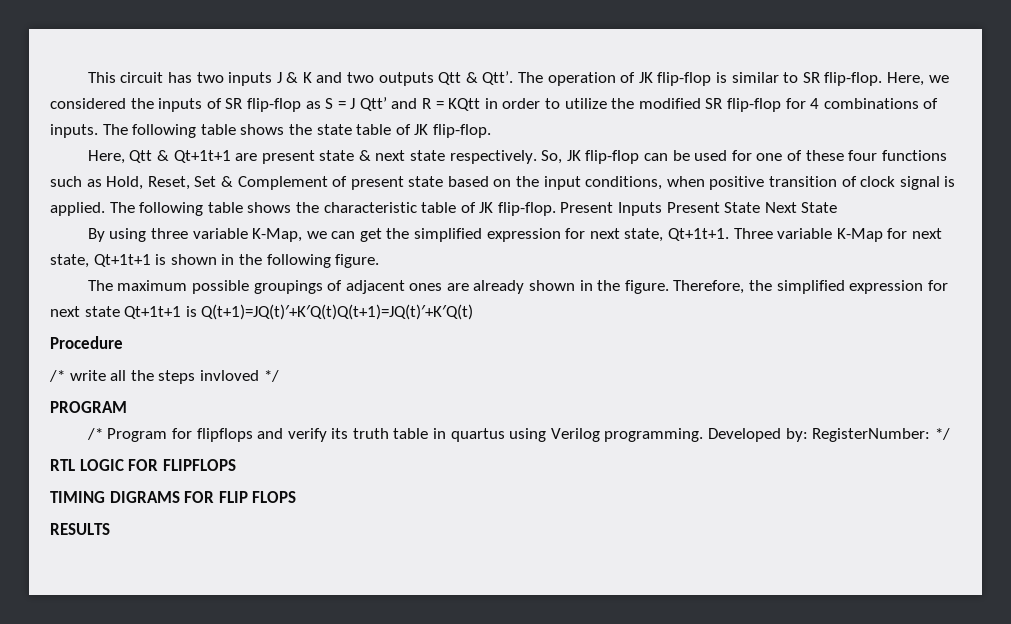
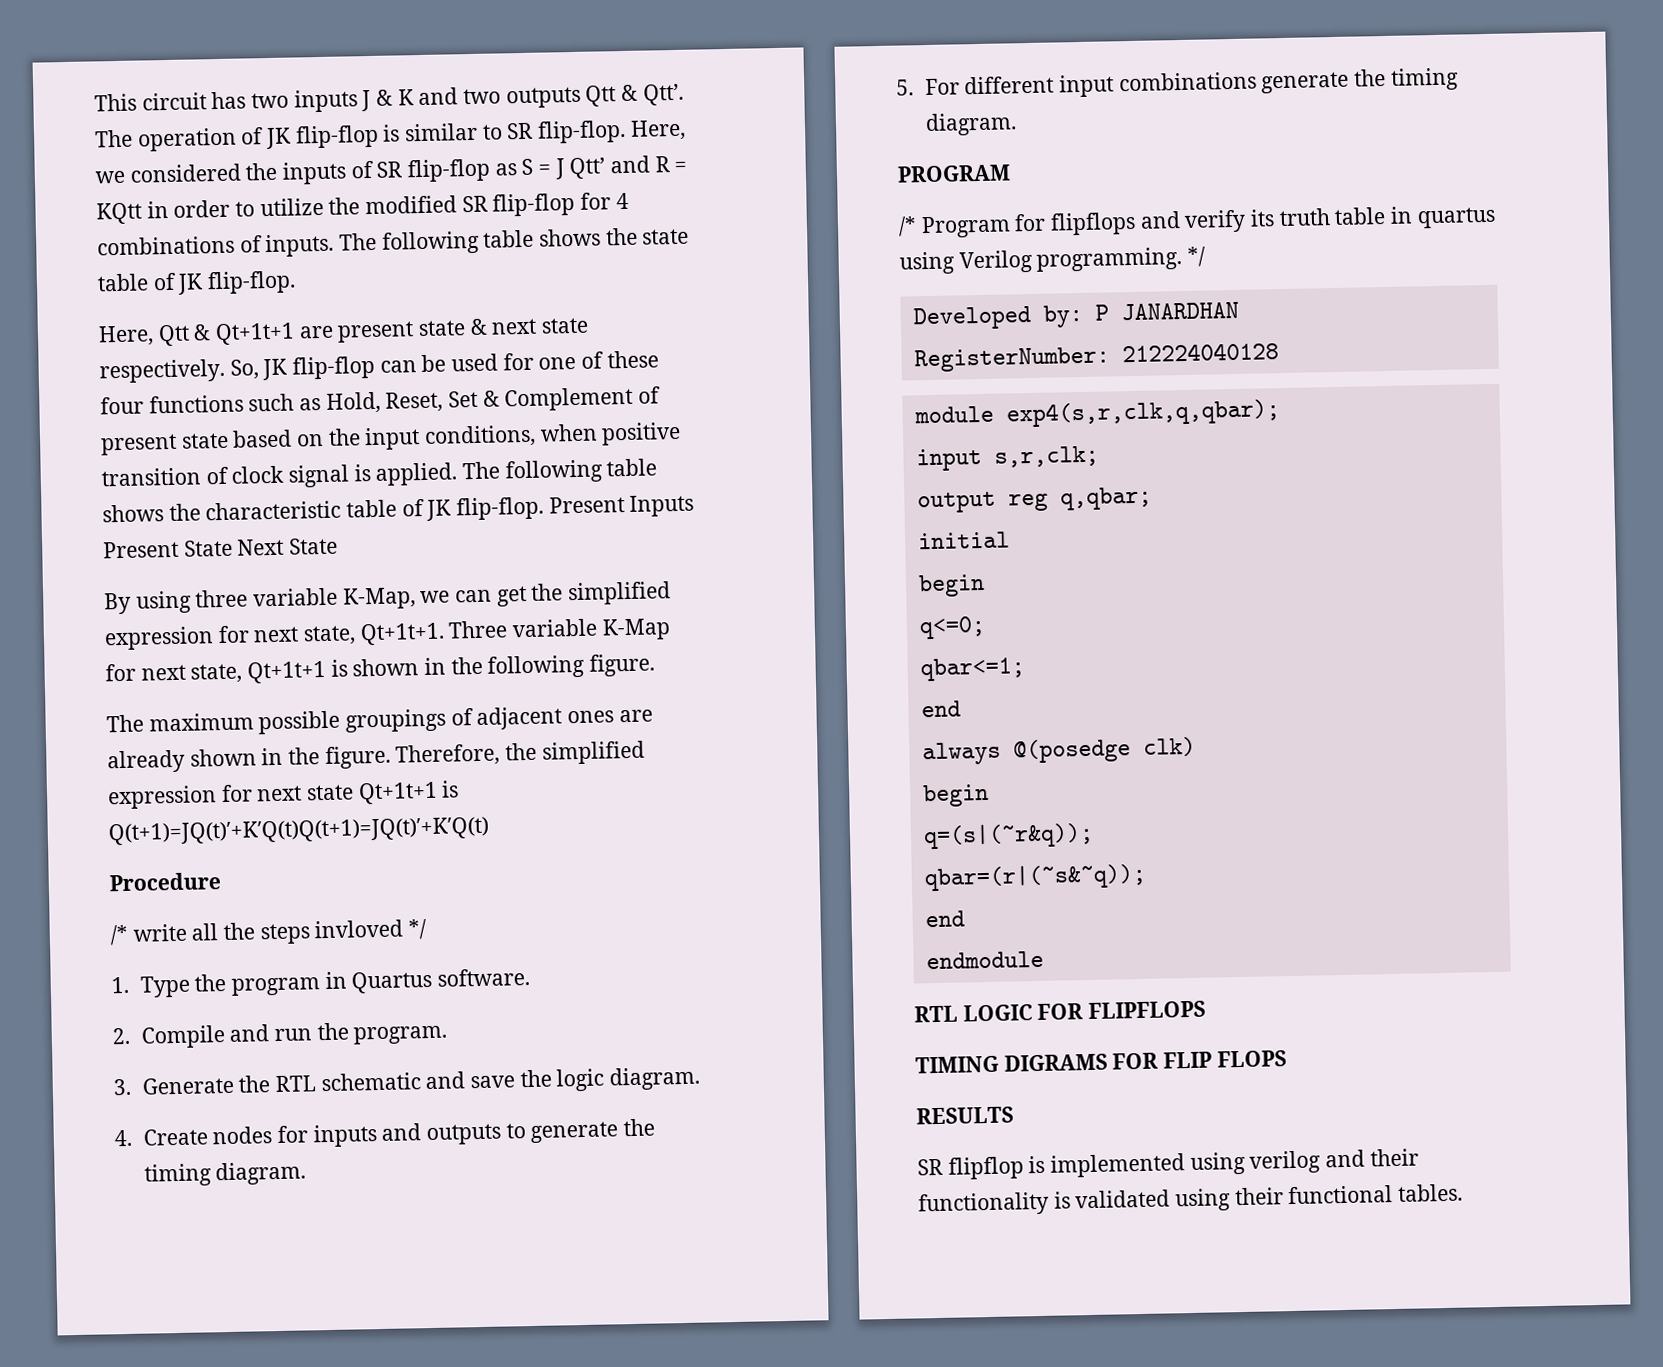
(279, 376) none -> [111,968,530,998] [112,1022,449,1049] [113,1066,700,1096] [114,1118,655,1148] [143,1161,307,1187] [896,67,1459,98] [924,112,1017,137] // 1. Type the program in Quartus software. // 2. Compile and run the program. // 3. Generate the RTL schematic and save the logic diagram. // 4. Create nodes for inputs and outputs to generate the timing diagram. // 5. For different input combinations generate the timing diagram.
(704, 435) none -> [1187,246,1207,267] */ //
[812,428,950,442] RegisterNumber: */ -> [1094,301,1239,321] [913,342,1279,373] [913,399,1280,428] [915,445,1099,472] [916,486,1152,514] [917,531,1010,550] [917,573,985,598] [918,615,986,640] [919,657,1025,682] [920,700,961,718] [921,736,1196,766] [922,783,989,808] [922,821,1094,850] [923,862,1147,892] [924,910,965,928] [925,950,1044,970] P JANARDHAN // RegisterNumber: 212224040128 // module exp4(s,r,clk,q,qbar); // input s,r,clk; // output reg q,qbar; // initial // begin // q<=0; // qbar<=1; // end // always @(posedge clk) // begin // q=(s|(~r&q)); // qbar=(r|(~s&~q)); // end // endmodule
(110, 529) none -> [917,1148,1419,1180] [918,1183,1464,1217] // SR flipflop is implemented using verilog and their functionality is validated using their functional tables.

